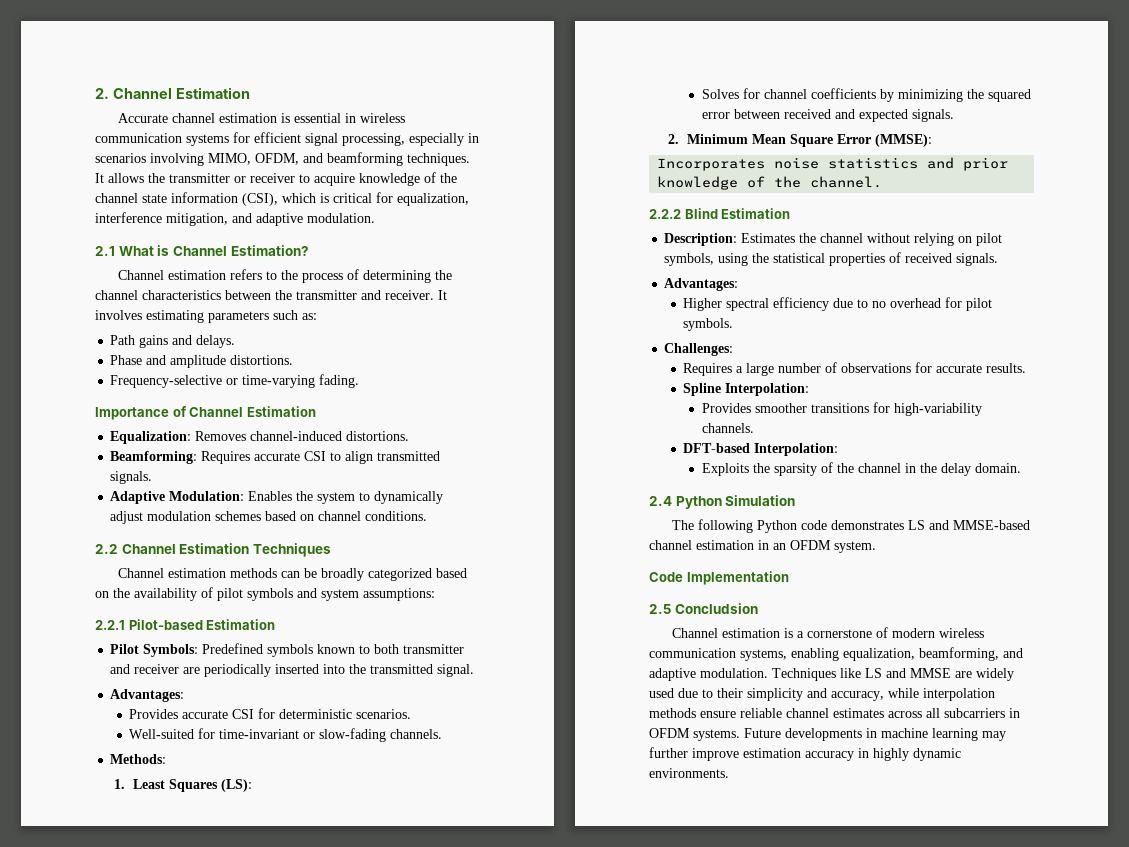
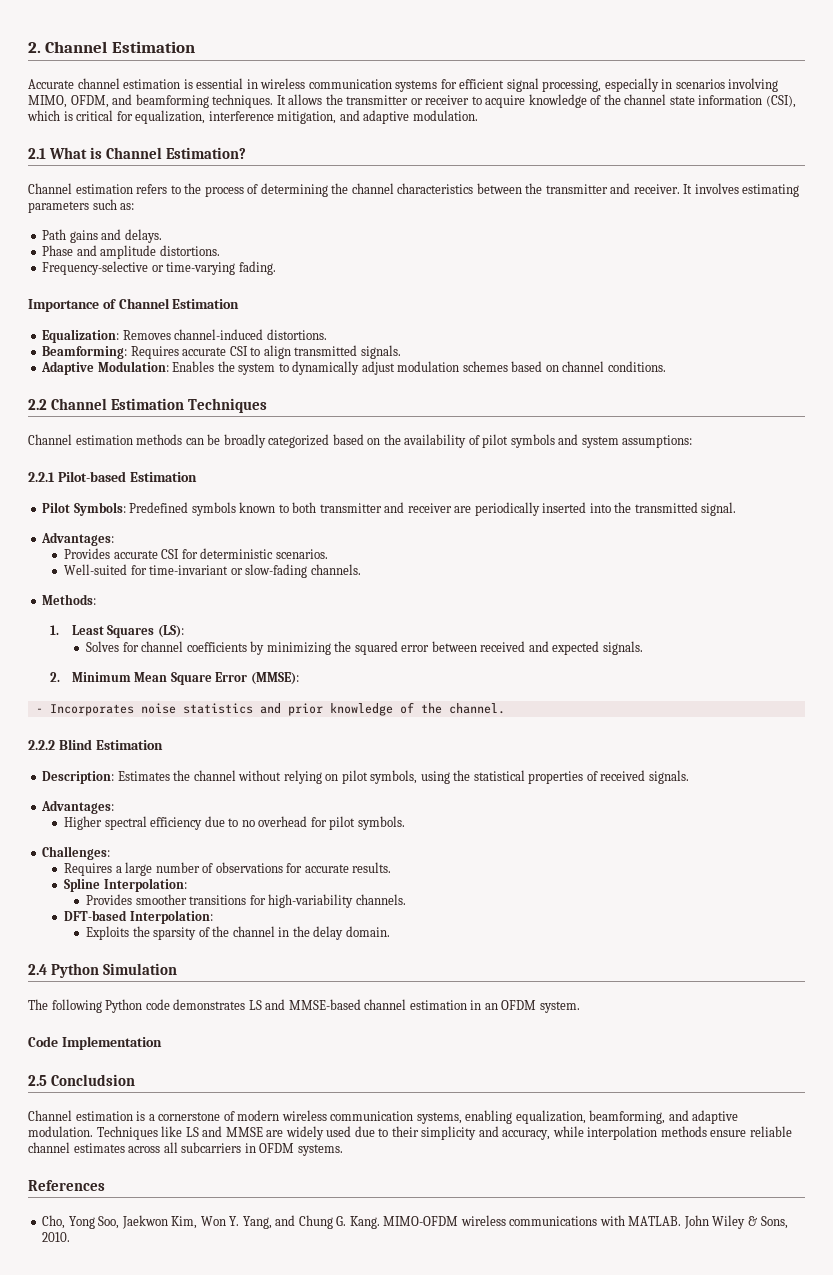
(932, 140) none -> [35,708,43,713] -
[744,728,1006,741] [649,747,961,761] [649,768,729,778] Future developments in machine learning may further improve estimation accuracy in highly dynamic environments. -> [28,1180,105,1191] [42,1215,788,1229] [42,1232,71,1242] // References // Cho, Yong Soo, Jaekwon Kim, Won Y. Yang, and Chung G. Kang. MIMO-OFDM wireless communications with MATLAB. John Wiley & Sons, 2010.

